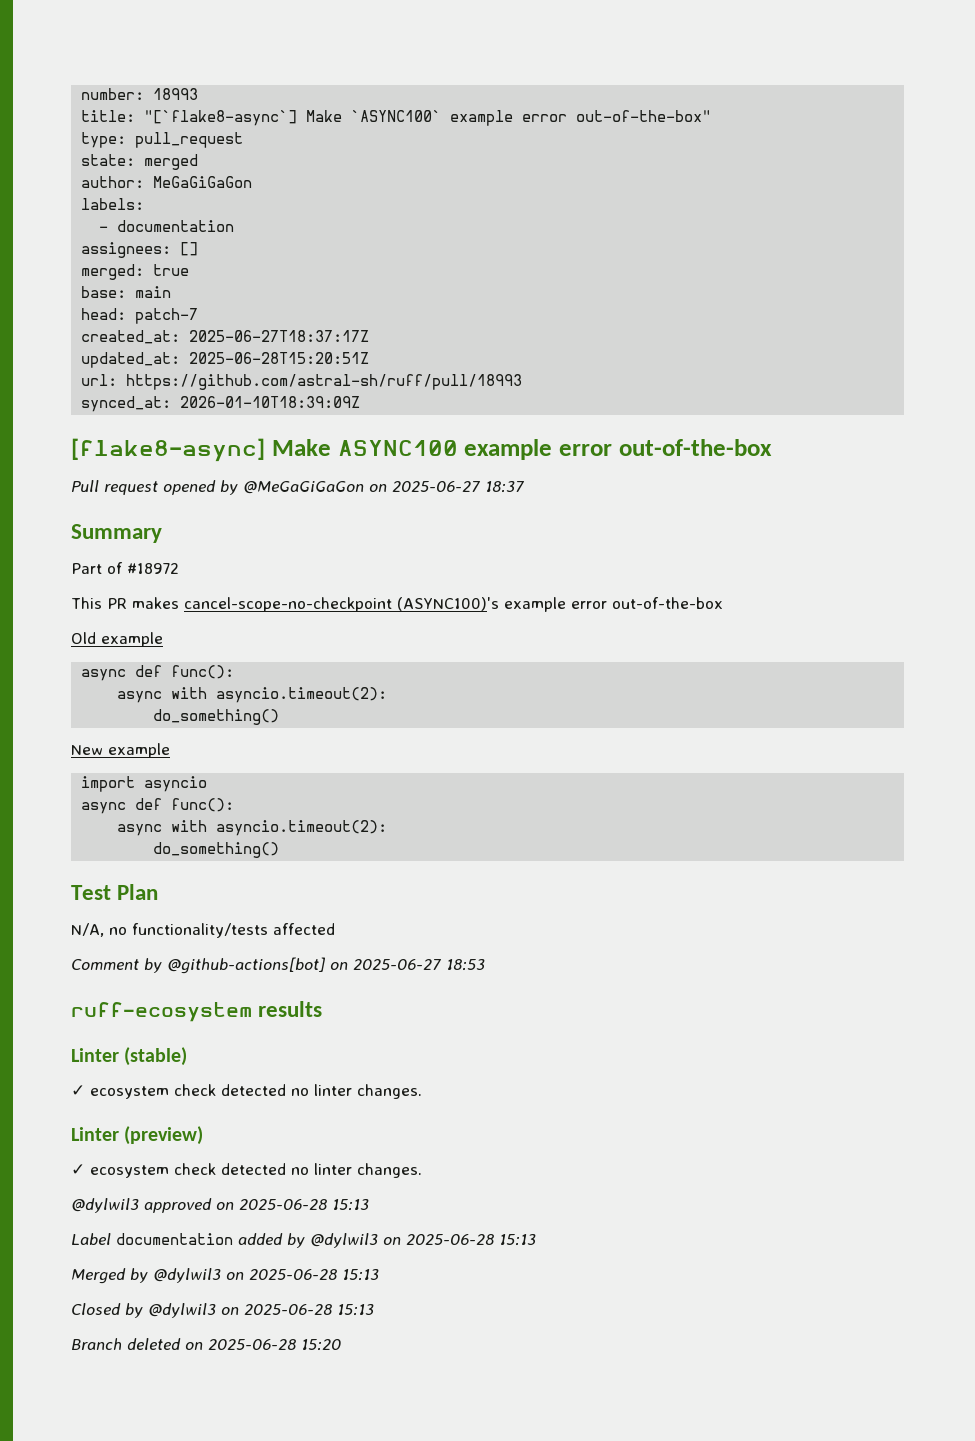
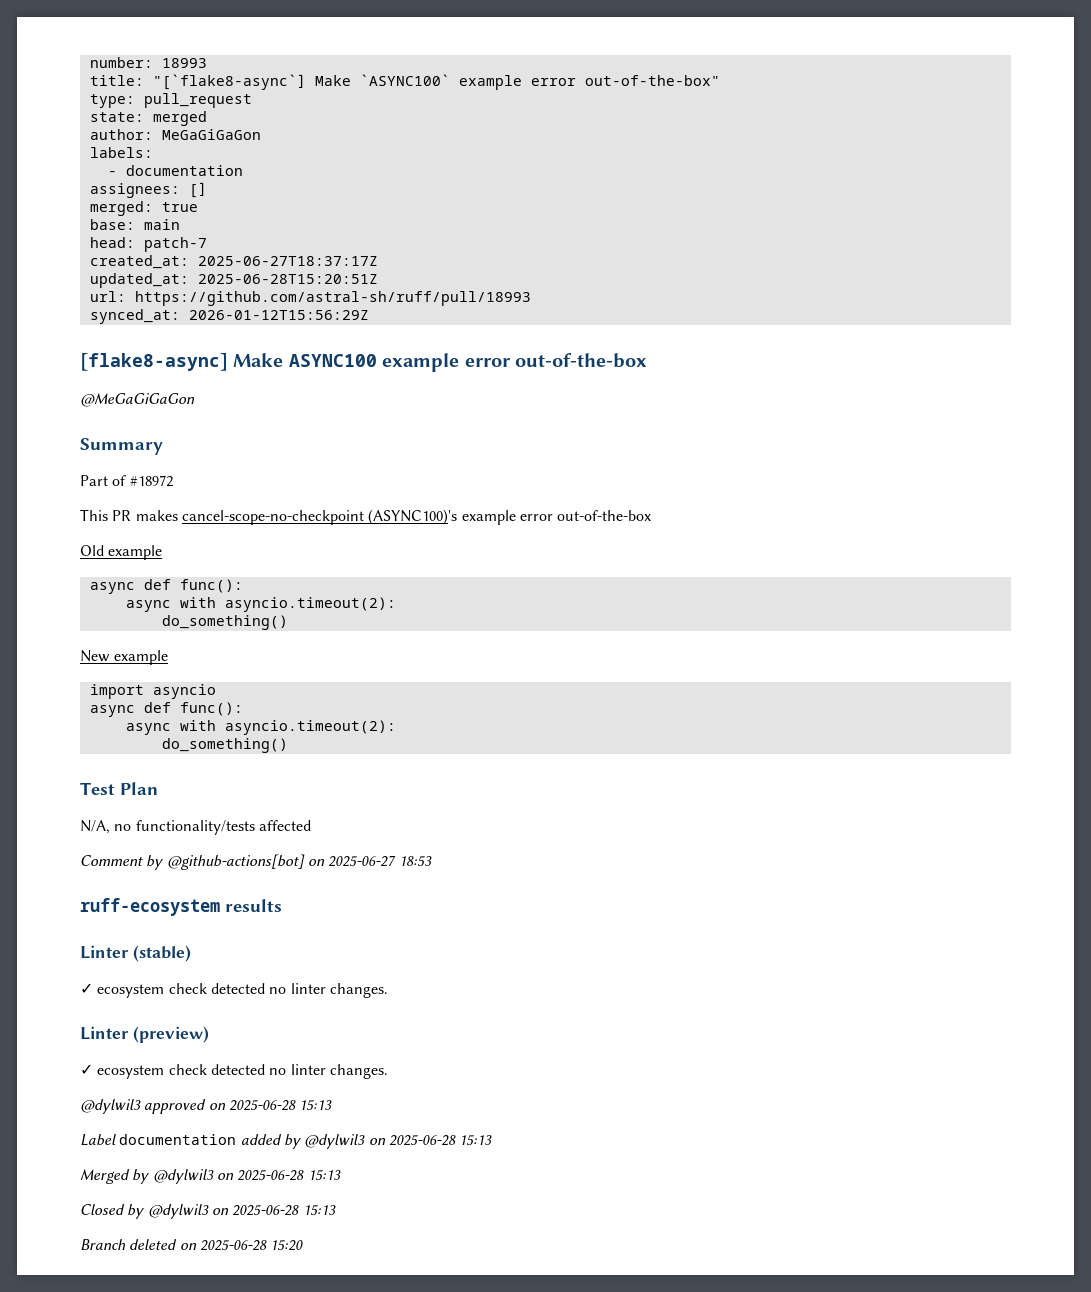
[180,396,361,408] 2026-01-10T18:39:09Z -> [188,310,369,320] 2026-01-12T15:56:29Z
[71,480,525,495] Pull request opened by @MeGaGiGaGon on 2025-06-27 18:37 -> [80,393,195,407] @MeGaGiGaGon

